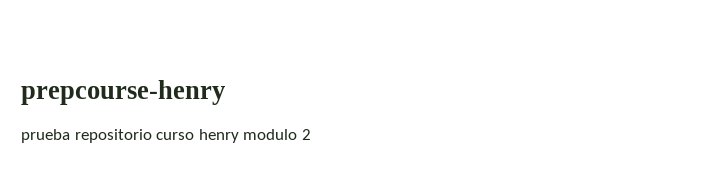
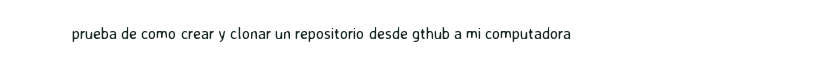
[21,80,225,105] [21,129,311,143] prepcourse-henry // prueba repositorio curso henry modulo 2 -> [72,27,572,42] prueba de como crear y clonar un repositorio desde gthub a mi computadora

